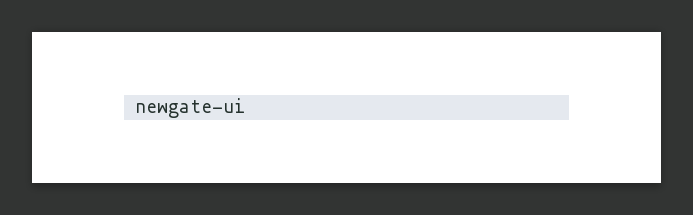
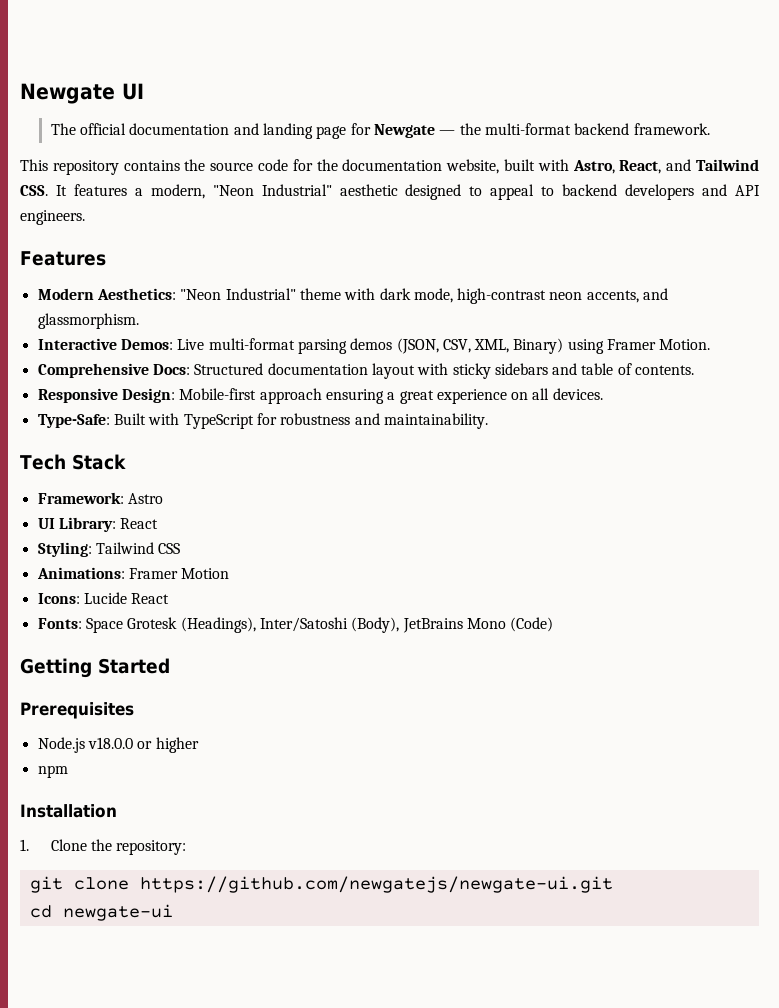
(134, 108) none -> [20,83,144,104] [50,123,710,139] [20,159,759,175] [20,184,761,200] [20,210,85,225] [20,251,106,266] [37,288,669,304] [37,313,139,329] [37,338,711,354] [37,363,695,379] [37,388,603,404] [37,413,488,429] [20,454,126,470] [37,492,163,504] [37,517,159,532] [37,542,181,557] [36,567,230,579] [37,592,170,604] [37,617,554,633] [20,658,170,678] [20,702,134,719] [37,737,199,753] [37,765,68,778] [20,804,117,818] [20,839,187,855] [29,876,613,893] [29,905,52,918] Newgate UI // The official documentation and landing page for Newgate — the multi-format backend framework. // This repository contains the source code for the documentation website, built with Astro, React, and Tailwind CSS. It features a modern, "Neon Industrial" aesthetic designed to appeal to backend developers and API engineers. // Features // Modern Aesthetics: "Neon Industrial" theme with dark mode, high-contrast neon accents, and glassmorphism. // Interactive Demos: Live multi-format parsing demos (JSON, CSV, XML, Binary) using Framer Motion. // Comprehensive Docs: Structured documentation layout with sticky sidebars and table of contents. // Responsive Design: Mobile-first approach ensuring a great experience on all devices. // Type-Safe: Built with TypeScript for robustness and maintainability. // Tech Stack // Framework: Astro // UI Library: React // Styling: Tailwind CSS // Animations: Framer Motion // Icons: Lucide React // Fonts: Space Grotesk (Headings), Inter/Satoshi (Body), JetBrains Mono (Code) // Getting Started // Prerequisites // Node.js v18.0.0 or higher // npm // Installation // 1. Clone the repository: // git clone https://github.com/newgatejs/newgate-ui.git // cd

